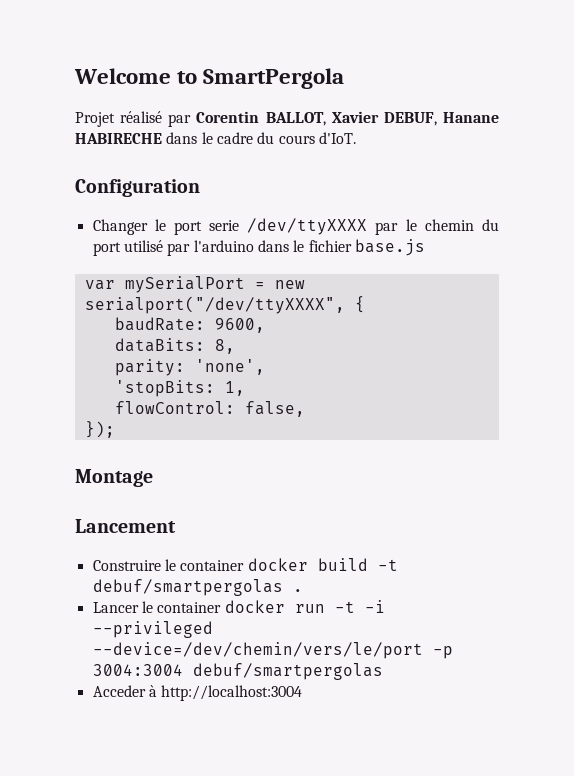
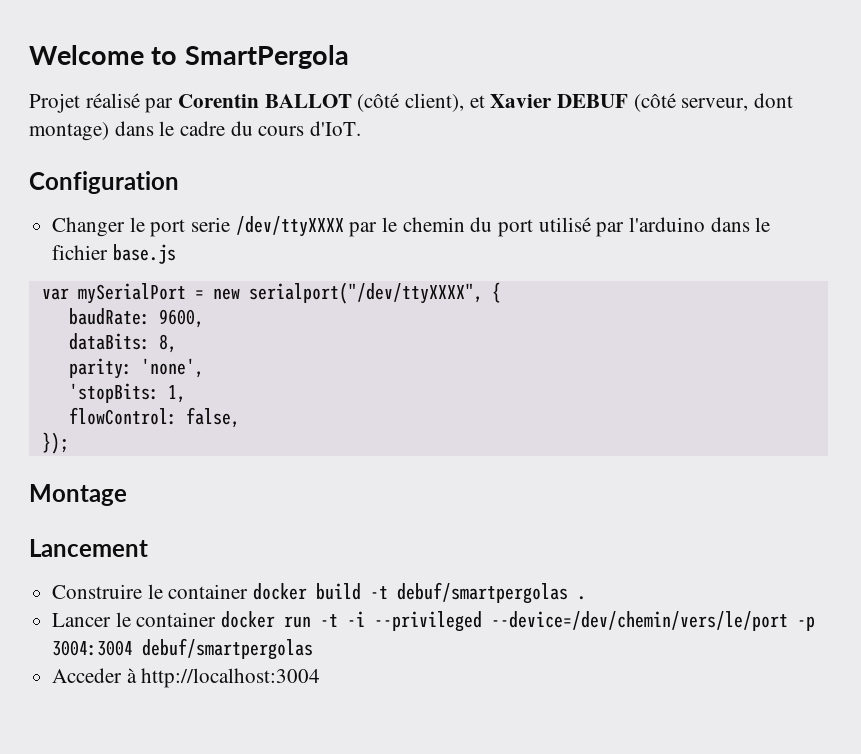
[265,111,500,126] [75,133,162,144] BALLOT, Xavier DEBUF, Hanane HABIRECHE -> [264,93,794,112] [29,122,109,141] BALLOT (côté client), et Xavier DEBUF (côté serveur, dont montage)

